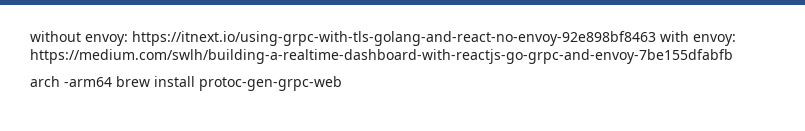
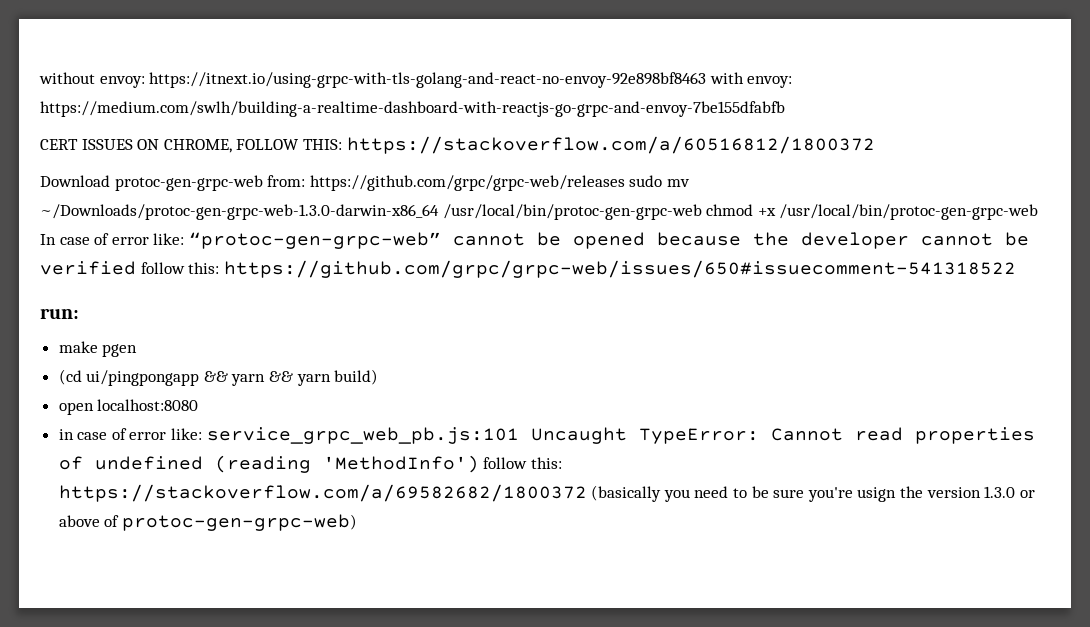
[30,76,342,91] arch -arm64 brew install protoc-gen-grpc-web -> [40,136,875,154] [40,175,690,191] [40,204,1039,220] [40,232,1029,249] [40,260,1016,278] [40,308,79,319] [58,341,138,357] [58,369,379,386] [58,399,199,415] [58,427,1035,444] [58,455,562,473] [58,484,1035,502] [58,514,357,531] CERT ISSUES ON CHROME, FOLLOW THIS: https://stackoverflow.com/a/60516812/1800372 // Download protoc-gen-grpc-web from: https://github.com/grpc/grpc-web/releases sudo mv ~/Downloads/protoc-gen-grpc-web-1.3.0-darwin-x86_64 /usr/local/bin/protoc-gen-grpc-web chmod +x /usr/local/bin/protoc-gen-grpc-web In case of error like: “protoc-gen-grpc-web” cannot be opened because the developer cannot be verified follow this: https://github.com/grpc/grpc-web/issues/650#issuecomment-541318522 // run: // make pgen // (cd ui/pingpongapp && yarn && yarn build) // open localhost:8080 // in case of error like: service_grpc_web_pb.js:101 Uncaught TypeError: Cannot read properties of undefined (reading 'MethodInfo') follow this: https://stackoverflow.com/a/69582682/1800372 (basically you need to be sure you're usign the version 1.3.0 or above of protoc-gen-grpc-web)

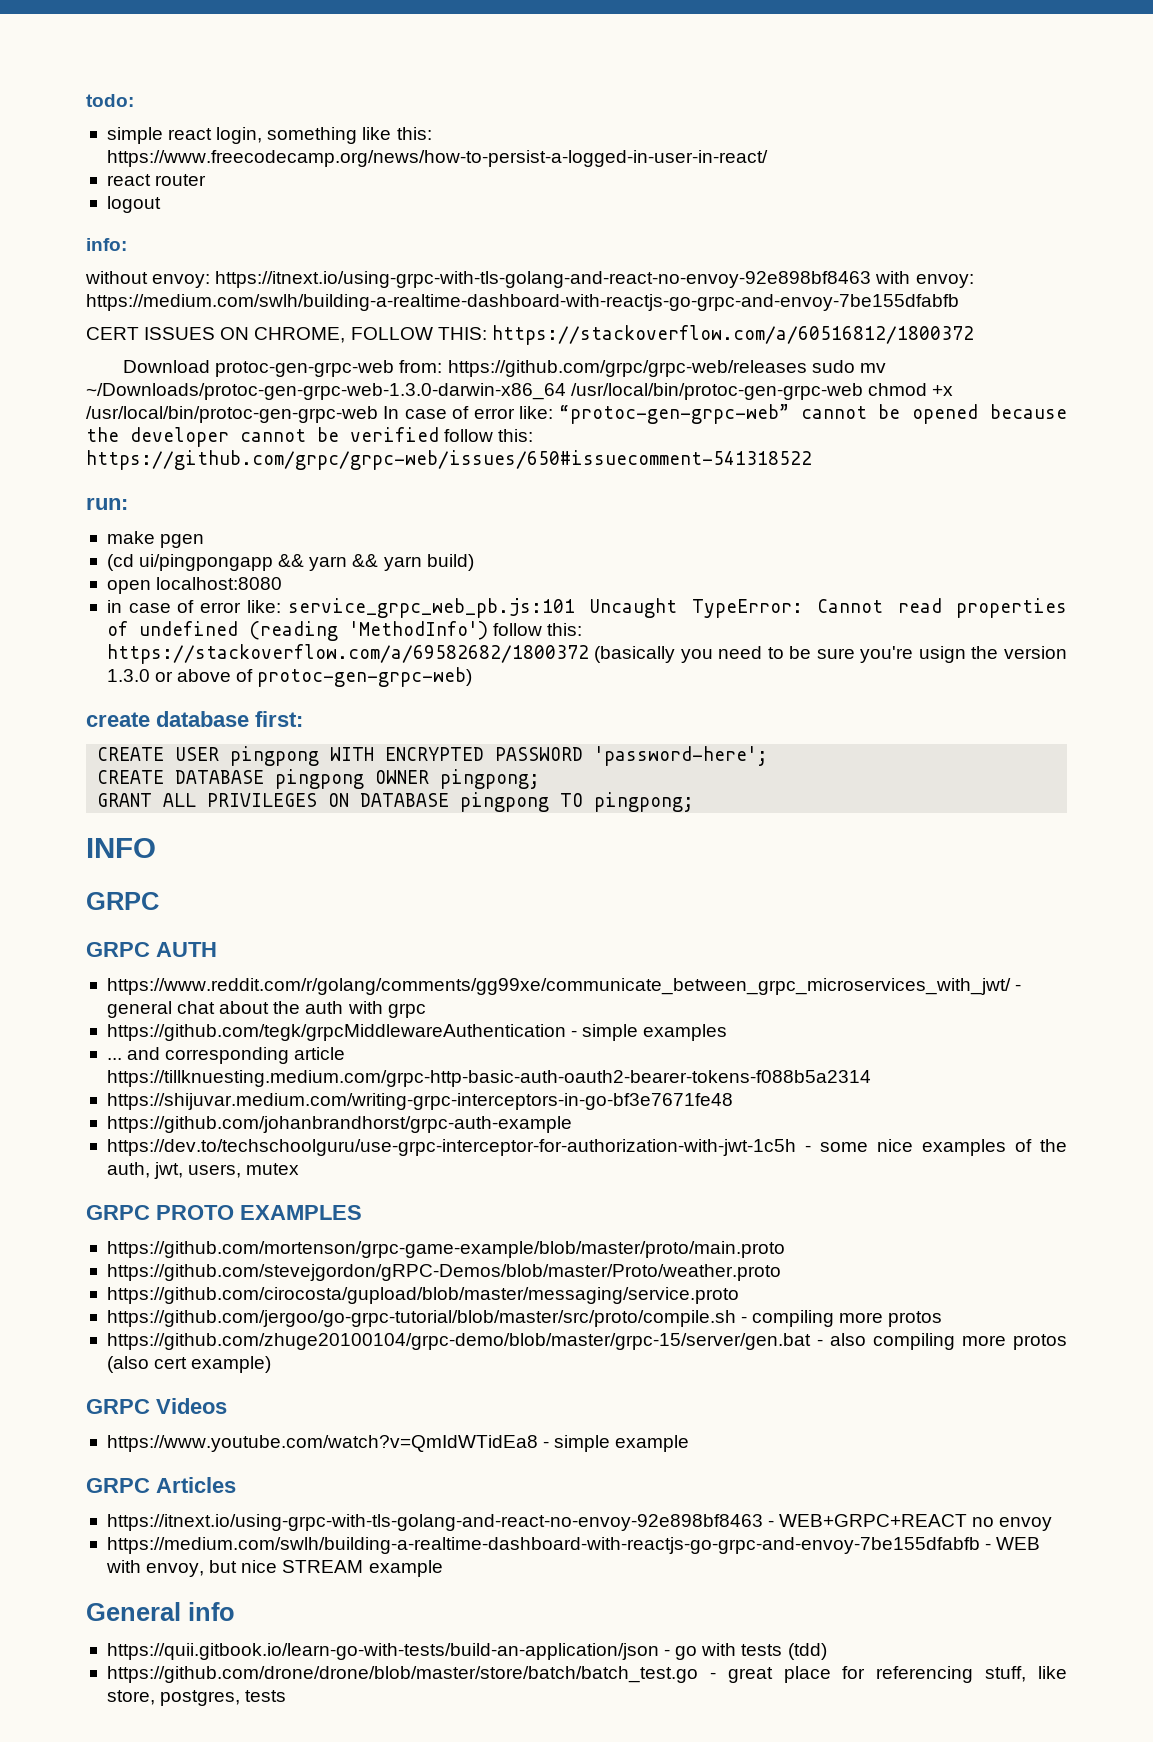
(39, 78) none -> [86,94,134,107] [106,127,432,144] [106,150,768,167] [106,174,207,186] [106,196,161,213] [86,238,127,251] todo: // simple react login, something like this: https://www.freecodecamp.org/news/how-to-persist-a-logged-in-user-in-react/ // react router // logout // info: //
(357, 522) none -> [86,711,303,727] [97,746,769,766] [97,769,541,789] [97,792,695,812] [86,838,156,858] [86,892,159,910] [86,942,217,957] [106,978,1022,995] [106,1001,426,1018] [106,1024,728,1041] [106,1047,346,1064] [106,1070,871,1087] [106,1093,733,1110] [106,1116,572,1133] [106,1139,1067,1156] [106,1162,300,1179] [86,1205,362,1220] [106,1241,785,1258] [106,1264,781,1281] [106,1287,739,1304] [106,1310,943,1327] [106,1333,1067,1350] [106,1356,272,1373] [86,1398,227,1414] [106,1435,690,1452] [86,1477,236,1493] [106,1514,1053,1531] [106,1537,1041,1554] [105,1560,443,1577] [86,1602,235,1621] [106,1643,827,1660] [106,1666,1068,1683] [106,1690,287,1706] // create database first: // CREATE USER pingpong WITH ENCRYPTED PASSWORD 'password-here'; // CREATE DATABASE pingpong OWNER pingpong; // GRANT ALL PRIVILEGES ON DATABASE pingpong TO pingpong; // INFO // GRPC // GRPC AUTH // https://www.reddit.com/r/golang/comments/gg99xe/communicate_between_grpc_microservices_with_jwt/ - general chat about the auth with grpc // https://github.com/tegk/grpcMiddlewareAuthentication - simple examples // ... and corresponding article https://tillknuesting.medium.com/grpc-http-basic-auth-oauth2-bearer-tokens-f088b5a2314 // https://shijuvar.medium.com/writing-grpc-interceptors-in-go-bf3e7671fe48 // https://github.com/johanbrandhorst/grpc-auth-example // https://dev.to/techschoolguru/use-grpc-interceptor-for-authorization-with-jwt-1c5h - some nice examples of the auth, jwt, users, mutex // GRPC PROTO EXAMPLES // https://github.com/mortenson/grpc-game-example/blob/master/proto/main.proto // https://github.com/stevejgordon/gRPC-Demos/blob/master/Proto/weather.proto // https://github.com/cirocosta/gupload/blob/master/messaging/service.proto // https://github.com/jergoo/go-grpc-tutorial/blob/master/src/proto/compile.sh - compiling more protos // https://github.com/zhuge20100104/grpc-demo/blob/master/grpc-15/server/gen.bat - also compiling more protos (also cert example) // GRPC Videos // https://www.youtube.com/watch?v=QmIdWTidEa8 - simple example // GRPC Articles // https://itnext.io/using-grpc-with-tls-golang-and-react-no-envoy-92e898bf8463 - WEB+GRPC+REACT no envoy // https://medium.com/swlh/building-a-realtime-dashboard-with-reactjs-go-grpc-and-envoy-7be155dfabfb - WEB with envoy, but nice STREAM example // General info // https://quii.gitbook.io/learn-go-with-tests/build-an-application/json - go with tests (tdd) // https://github.com/drone/drone/blob/master/store/batch/batch_test.go - great place for referencing stuff, like store, postgres, tests

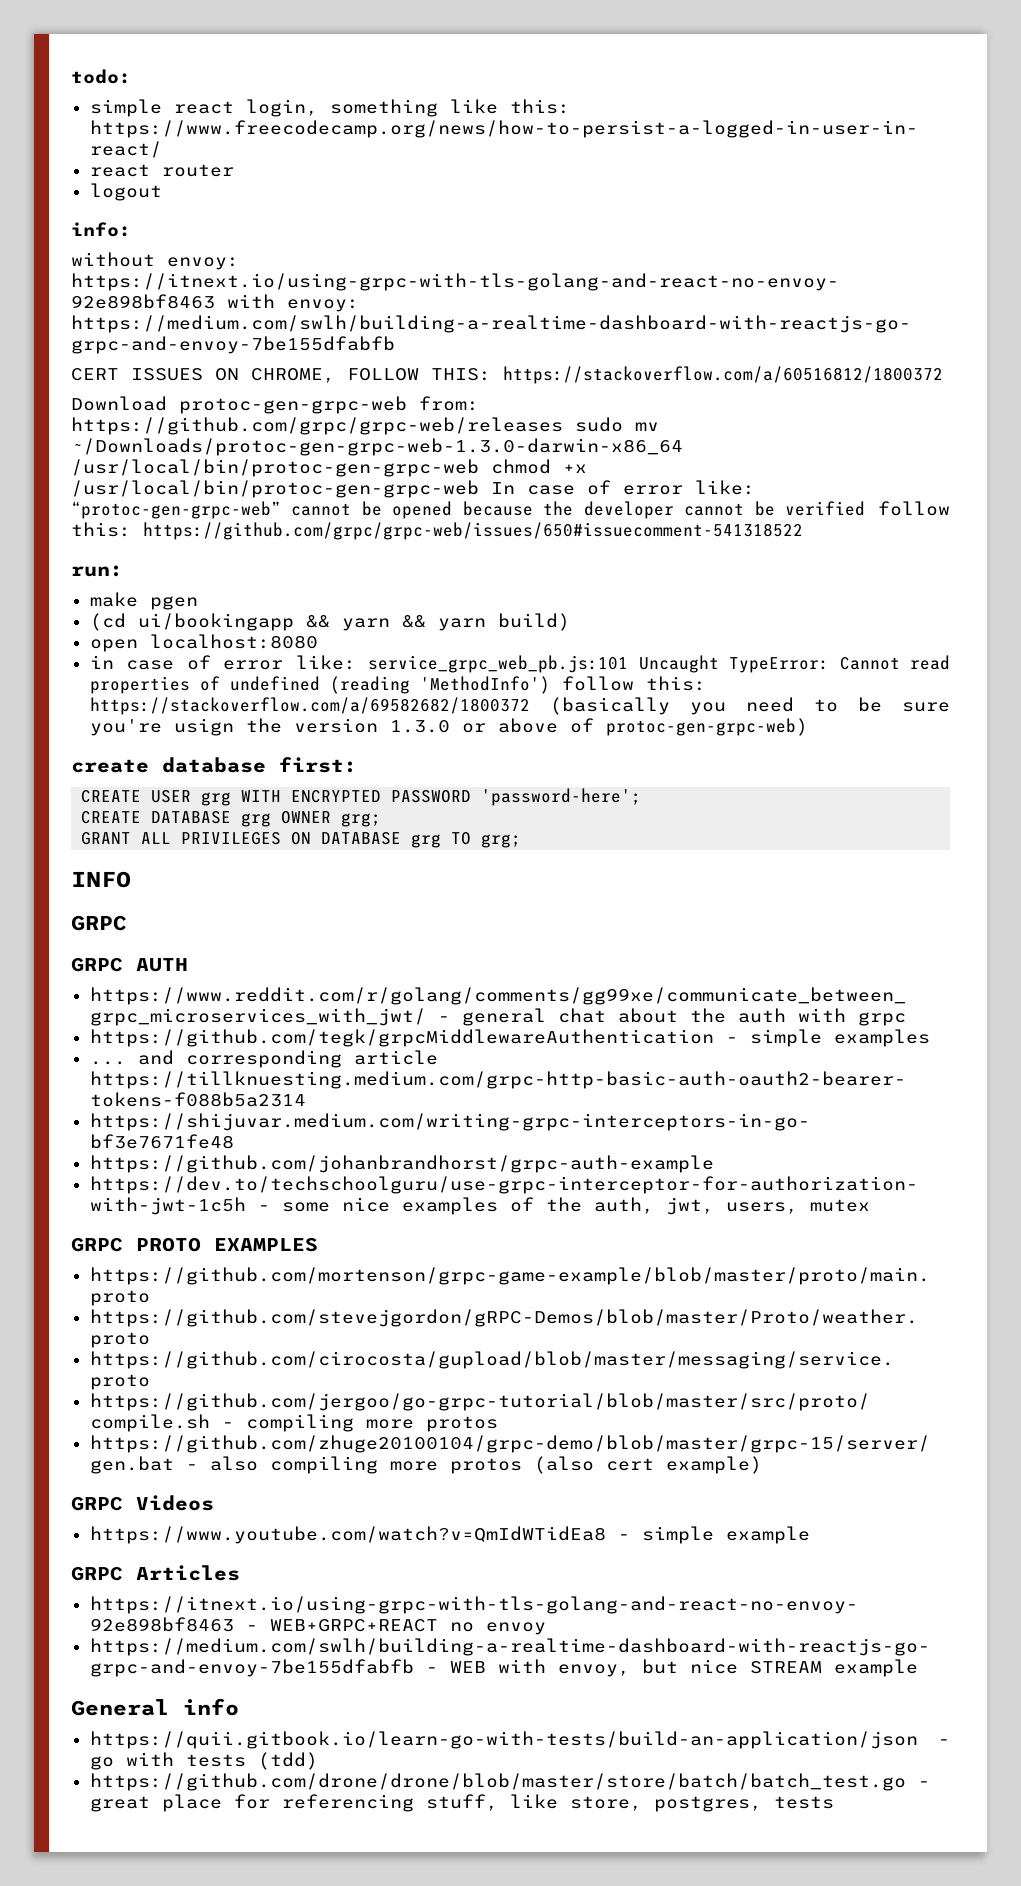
[139,554,274,571] ui/pingpongapp -> [137,613,294,631] ui/bookingapp
[230,746,320,766] pingpong -> [201,792,232,806] grg
[275,769,541,789] pingpong OWNER pingpong; -> [241,811,382,827] grg OWNER grg;
[460,792,695,812] pingpong TO pingpong; -> [411,832,522,848] grg TO grg;

